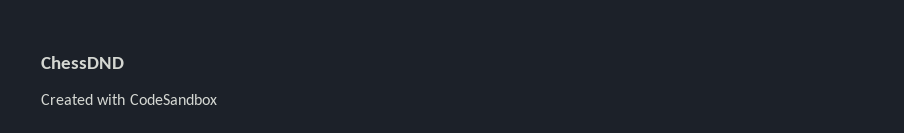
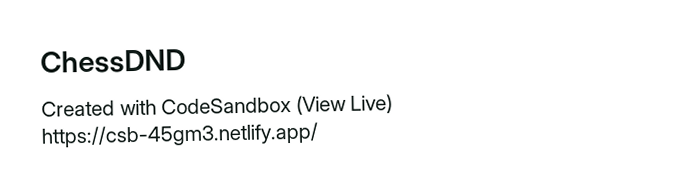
(217, 99) none -> [295,94,394,115] [41,122,319,148] (View Live) https://csb-45gm3.netlify.app/

